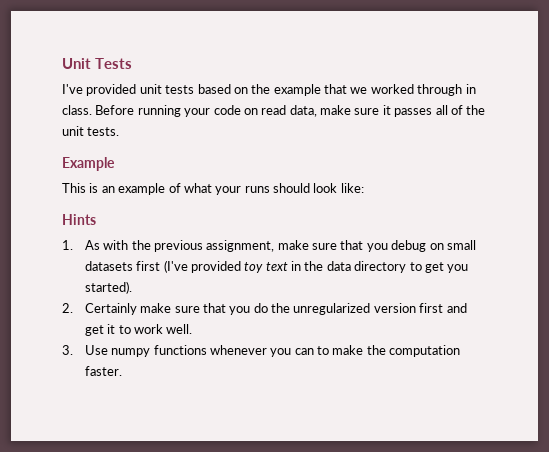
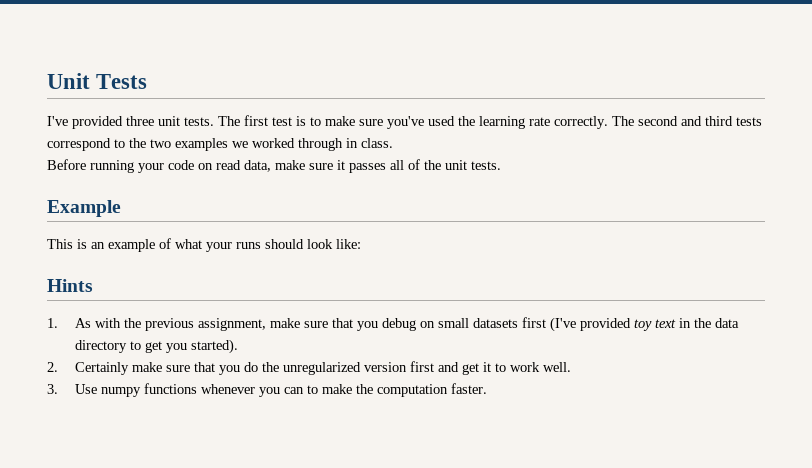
[139,84,347,96] unit tests based on the example that -> [126,115,762,129] [47,138,228,151] three unit tests. The first test is to make sure you've used the learning rate correctly. The second and third tests correspond to the two examples
(92, 110) none -> (393, 143) //

